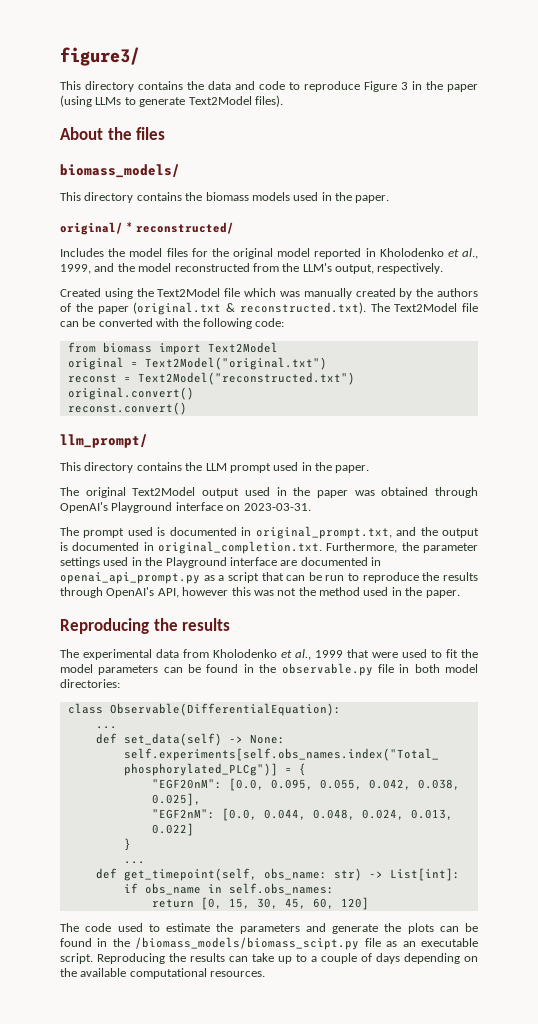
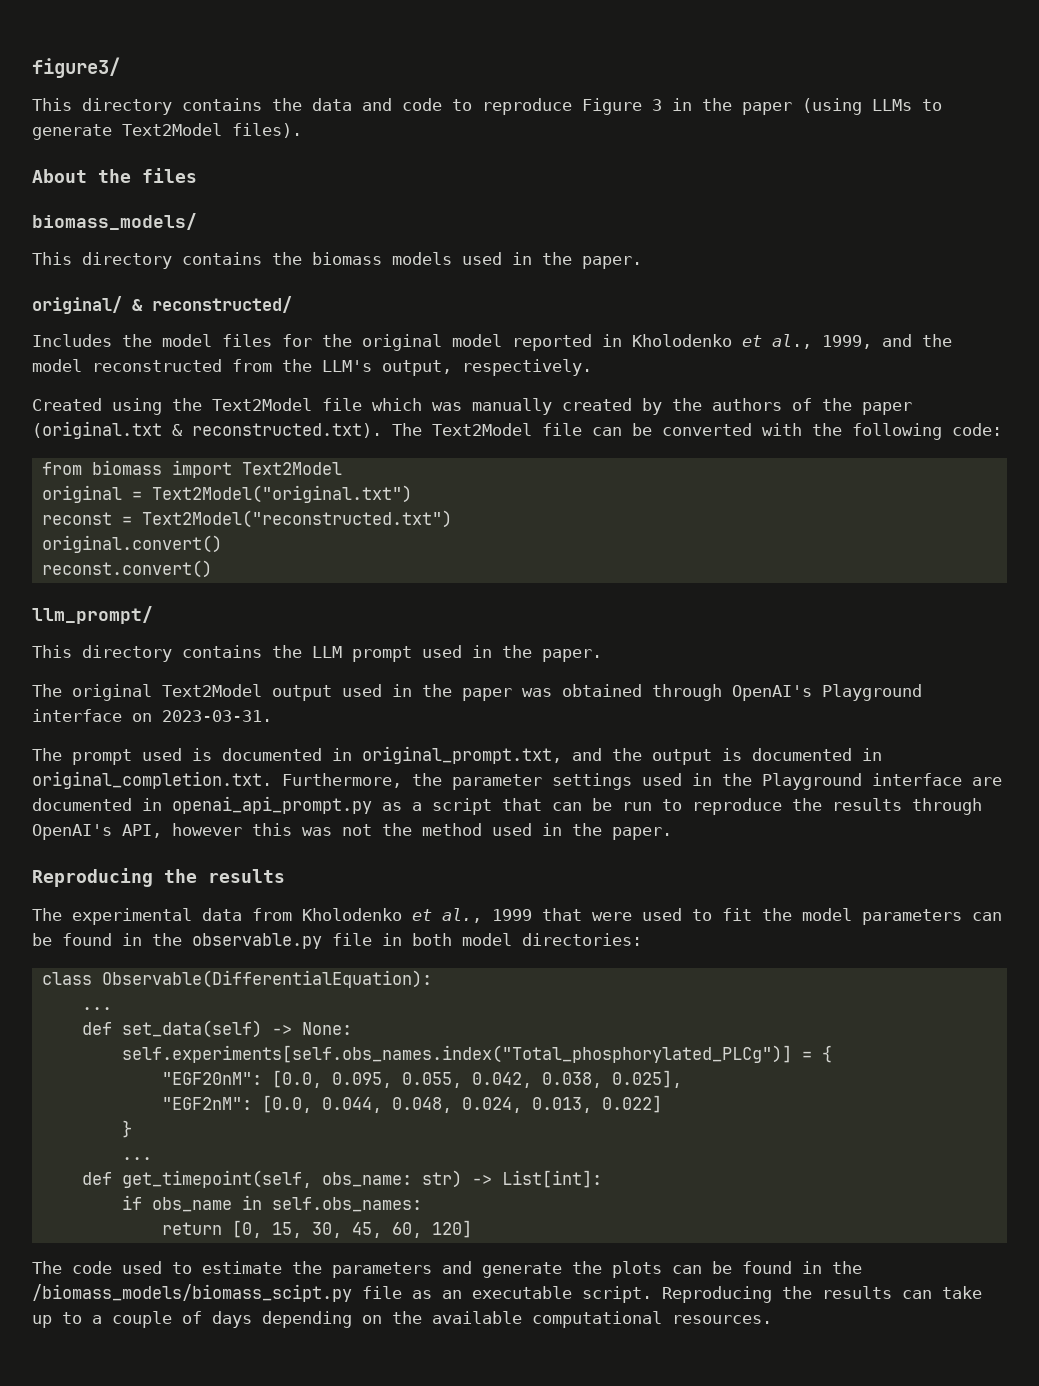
[126,222,133,232] * -> [132,299,143,311] &

